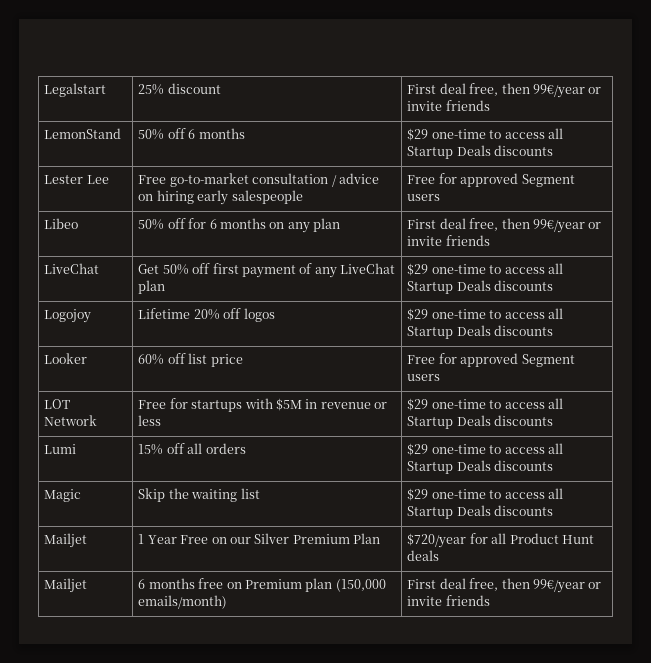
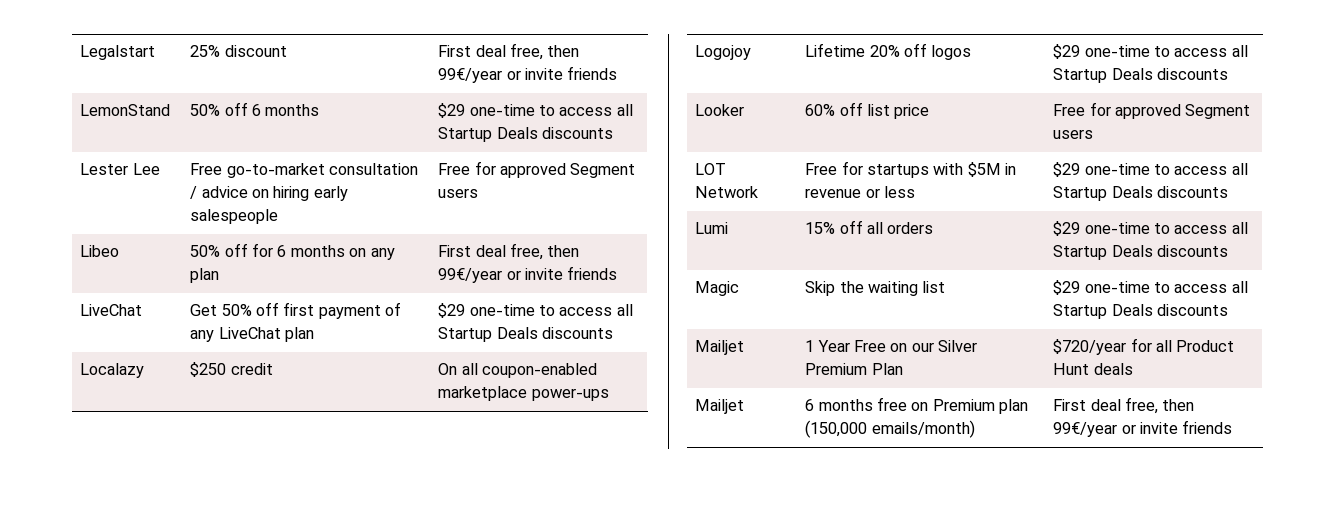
(554, 285) none -> [80,363,145,378] [190,362,273,377] [438,363,597,378] [438,386,609,401] // Localazy | $250 credit | On all coupon-enabled marketplace power-ups

